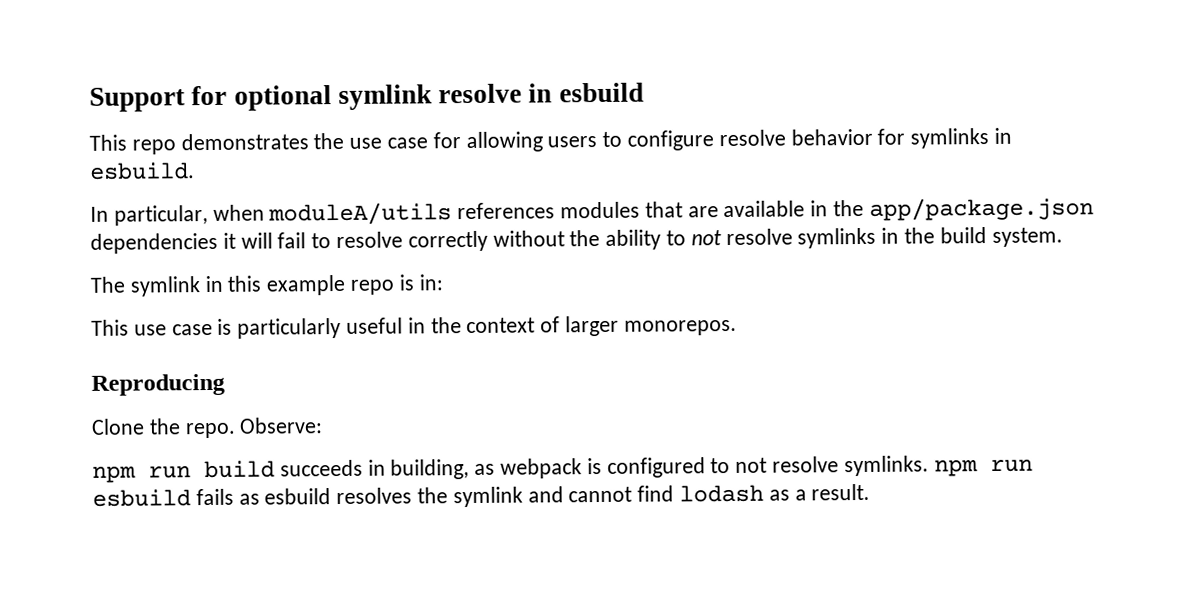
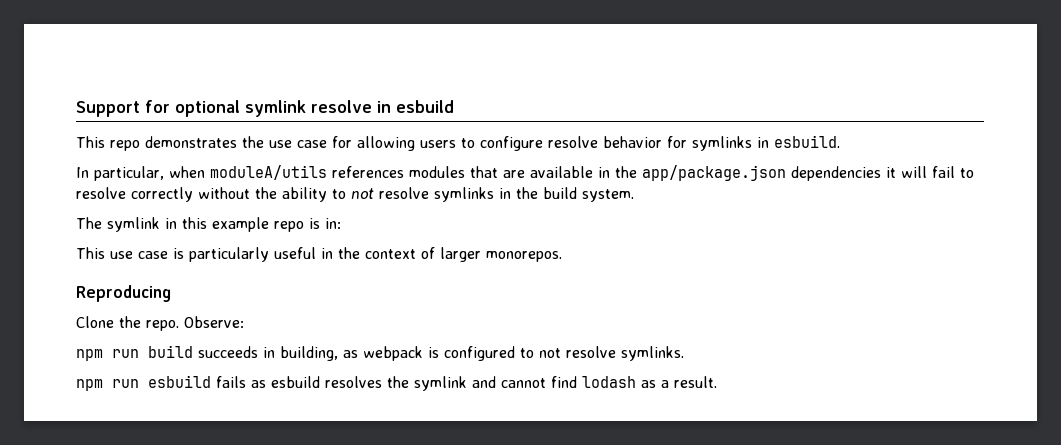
(929, 466) none -> (684, 353) //

